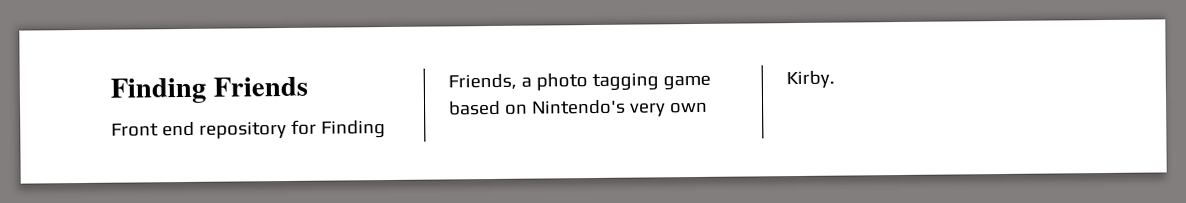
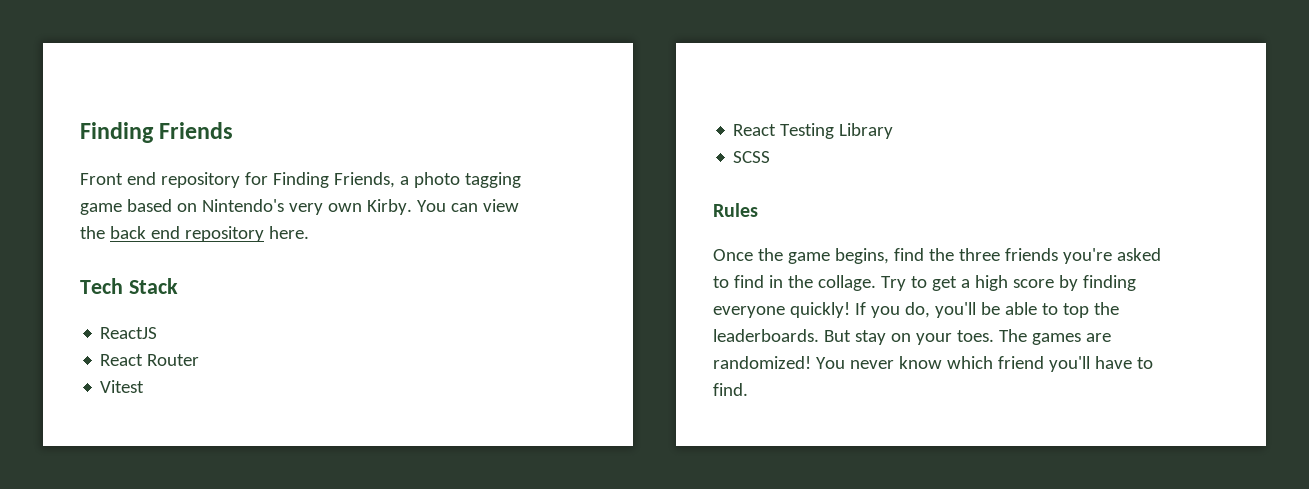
(835, 79) none -> [416,199,519,212] [80,226,309,242] [80,278,178,294] [100,327,158,339] [100,354,200,366] [100,380,145,393] [733,123,894,139] [733,151,771,163] [713,203,758,217] [713,248,1161,264] [713,275,1136,291] [713,302,1119,318] [713,329,1111,345] [713,356,1153,372] [713,383,748,396] You can view the back end repository here. // Tech Stack // ReactJS // React Router // Vitest // React Testing Library // SCSS // Rules // Once the game begins, find the three friends you're asked to find in the collage. Try to get a high score by finding everyone quickly! If you do, you'll be able to top the leaderboards. But stay on your toes. The games are randomized! You never know which friend you'll have to find.

